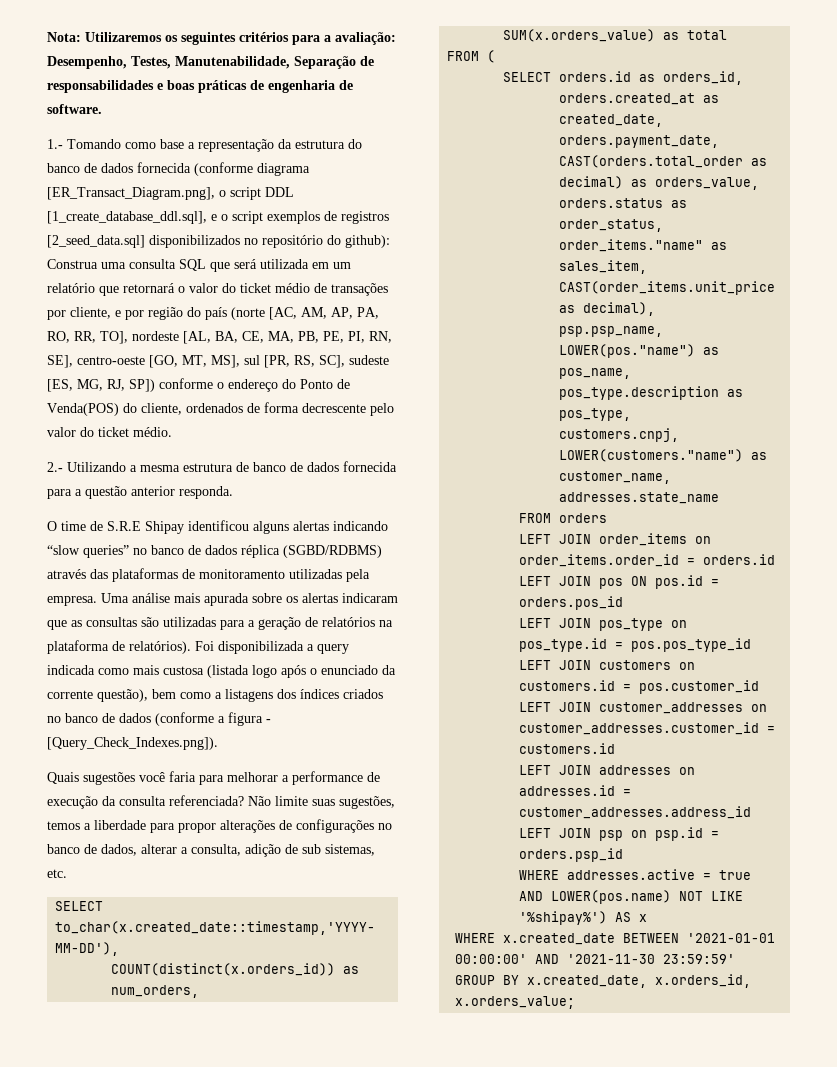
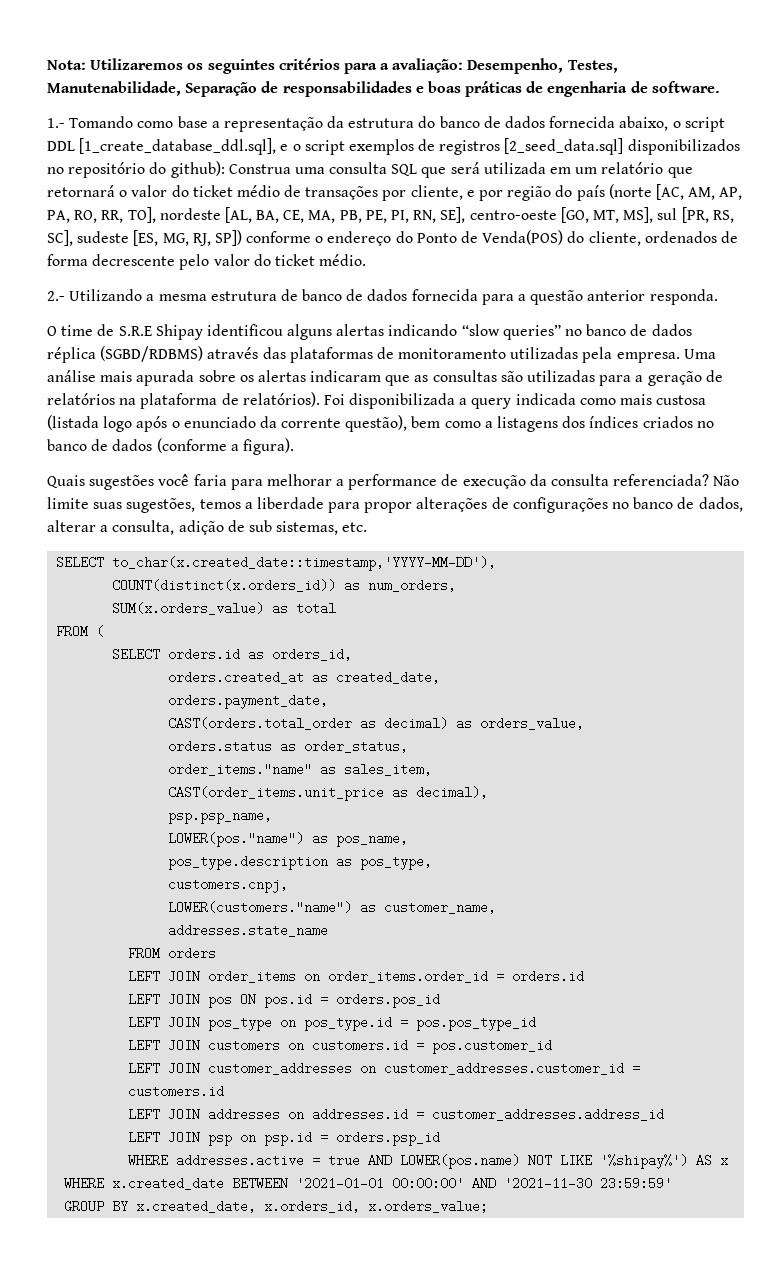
[194,162,310,176] [47,187,215,200] (conforme diagrama [ER_Transact_Diagram.png], -> [619,116,669,131] abaixo,
[228,712,271,726] [47,737,218,750] figura - [Query_Check_Indexes.png]). -> [242,438,294,455] figura).

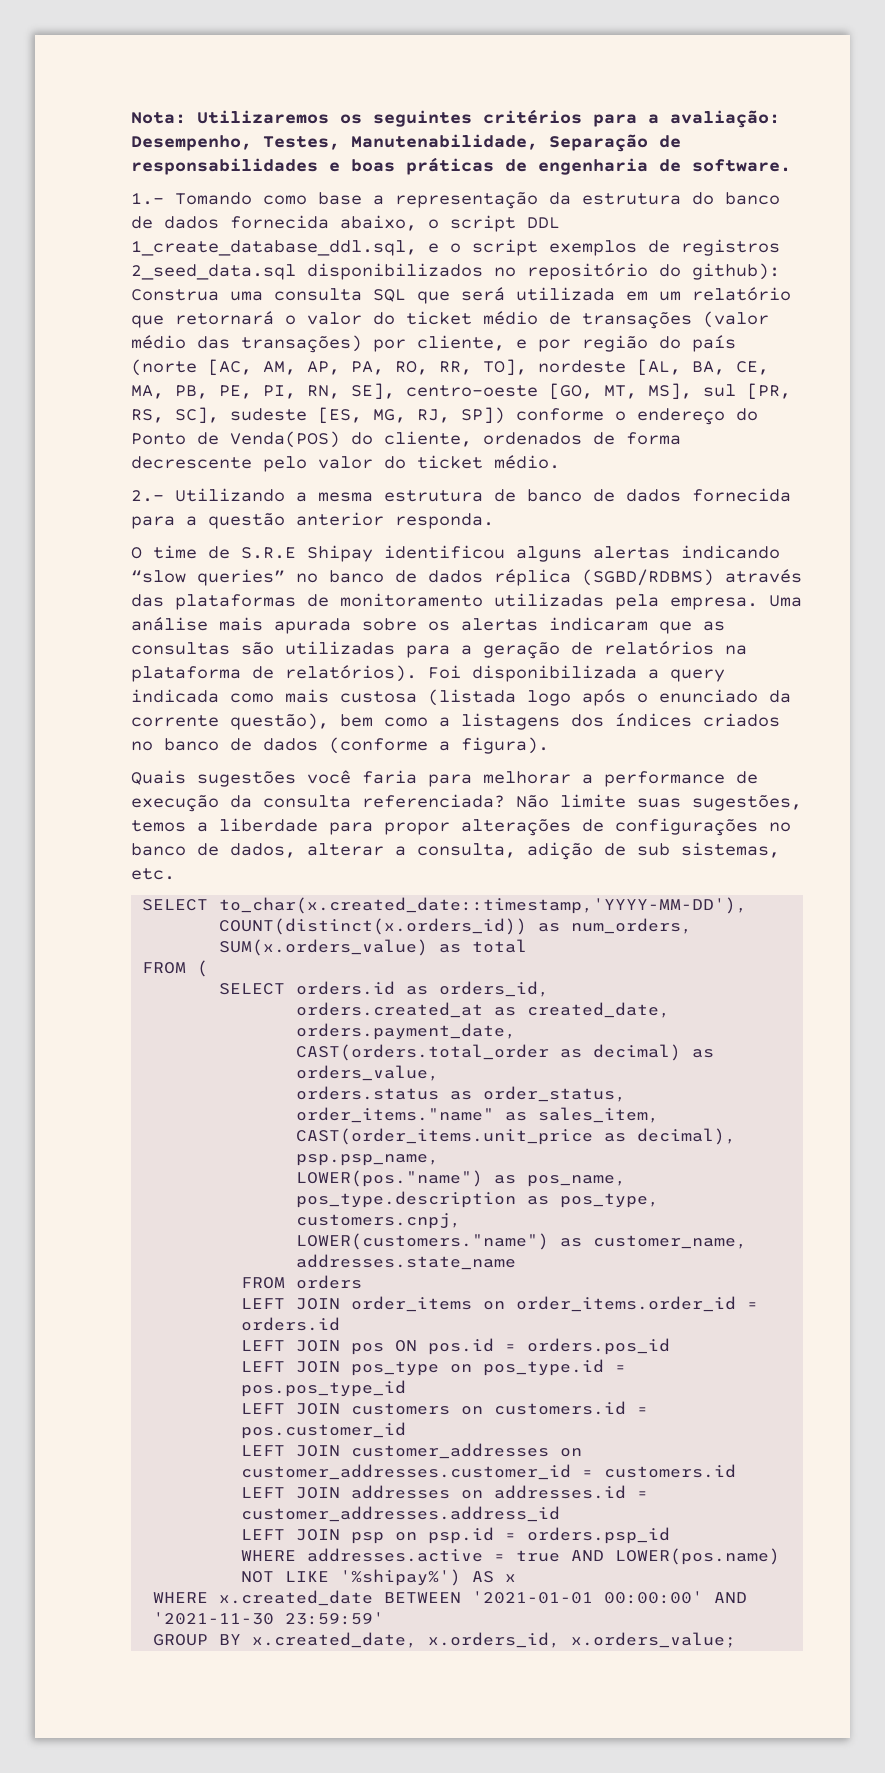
[79,138,277,155] [1_create_database_ddl.sql], -> [131,240,417,256] 1_create_database_ddl.sql,
[504,138,624,155] [2_seed_data.sql] -> [131,264,296,280] 2_seed_data.sql
(379, 193) none -> [703,311,769,328] [131,335,362,353] (valor médio das transações)

